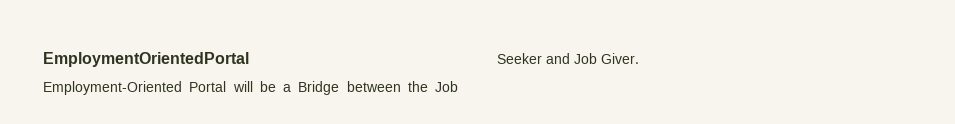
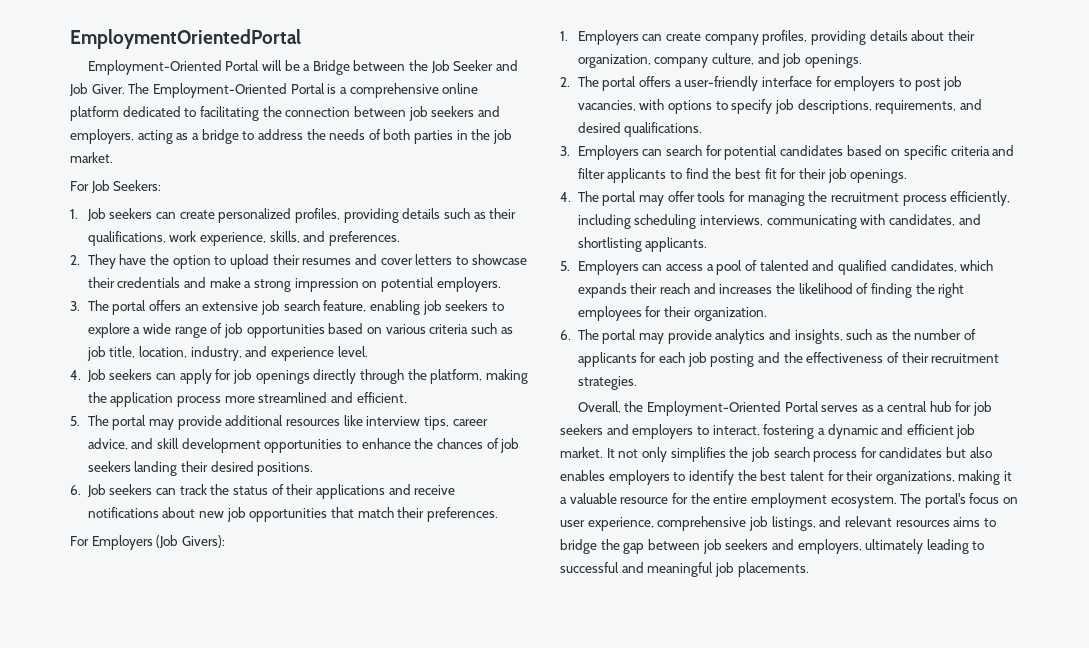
(639, 58) none -> [128,83,479,98] [70,106,500,121] [70,129,513,144] [70,152,113,163] [70,180,162,193] [70,208,517,223] [87,231,401,246] [70,254,527,269] [87,277,501,292] [70,300,504,315] [87,323,513,338] [86,346,368,361] [70,369,528,384] [87,392,407,407] [70,415,488,430] [87,438,520,453] [87,461,314,476] [70,484,456,499] [87,507,499,522] [70,535,225,550] [560,30,976,45] [577,53,863,68] [560,76,963,91] [577,99,983,114] [577,122,703,137] [560,145,1015,160] [577,168,908,183] [560,191,1011,206] [577,214,981,229] [577,237,708,252] [560,260,994,275] [577,283,965,298] [577,306,767,321] [560,329,976,344] [577,352,1000,367] [577,376,637,390] [577,401,993,416] [560,424,976,439] [560,447,992,462] [560,470,1013,485] [560,493,1019,508] [560,516,996,531] [560,539,985,554] [560,562,809,577] The Employment-Oriented Portal is a comprehensive online platform dedicated to facilitating the connection between job seekers and employers, acting as a bridge to address the needs of both parties in the job market. // For Job Seekers: // 1. Job seekers can create personalized profiles, providing details such as their qualifications, work experience, skills, and preferences. // 2. They have the option to upload their resumes and cover letters to showcase their credentials and make a strong impression on potential employers. // 3. The portal offers an extensive job search feature, enabling job seekers to explore a wide range of job opportunities based on various criteria such as job title, location, industry, and experience level. // 4. Job seekers can apply for job openings directly through the platform, making the application process more streamlined and efficient. // 5. The portal may provide additional resources like interview tips, career advice, and skill development opportunities to enhance the chances of job seekers landing their desired positions. // 6. Job seekers can track the status of their applications and receive notifications about new job opportunities that match their preferences. // For Employers (Job Givers): // 1. Employers can create company profiles, providing details about their organization, company culture, and job openings. // 2. The portal offers a user-friendly interface for employers to post job vacancies, with options to specify job descriptions, requirements, and desired qualifications. // 3. Employers can search for potential candidates based on specific criteria and filter applicants to find the best fit for their job openings. // 4. The portal may offer tools for managing the recruitment process efficiently, including scheduling interviews, communicating with candidates, and shortlisting applicants. // 5. Employers can access a pool of talented and qualified candidates, which expands their reach and increases the likelihood of finding the right employees for their organization. // 6. The portal may provide analytics and insights, such as the number of applicants for each job posting and the effectiveness of their recruitment strategies. // Overall, the Employment-Oriented Portal serves as a central hub for job seekers and employers to interact, fostering a dynamic and efficient job market. It not only simplifies the job search process for candidates but also enables employers to identify the best talent for their organizations, making it a valuable resource for the entire employment ecosystem. The portal's focus on user experience, comprehensive job listings, and relevant resources aims to bridge the gap between job seekers and employers, ultimately leading to successful and meaningful job placements.

